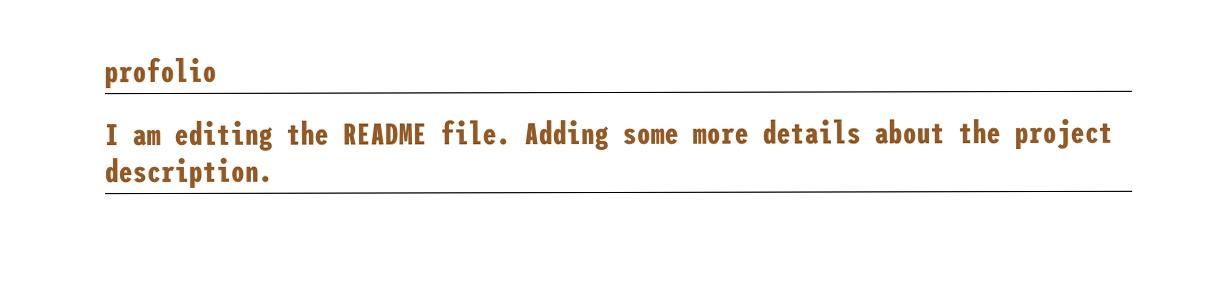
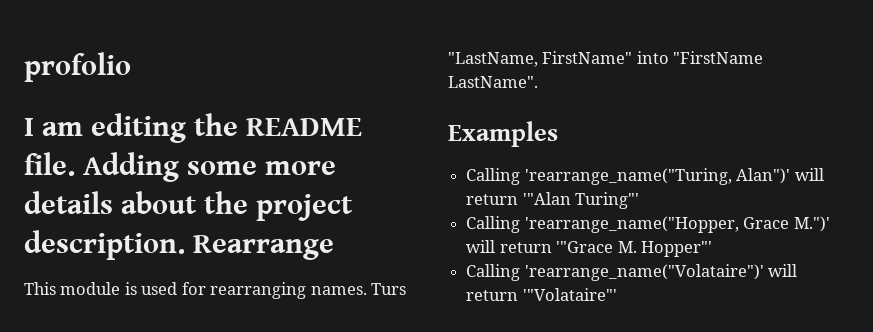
(274, 173) none -> [193,235,335,260] [24,282,407,299] [448,51,764,67] [448,76,538,88] [448,121,558,147] [466,168,824,185] [466,192,640,209] [466,216,830,233] [466,240,712,257] [466,264,798,281] [466,288,617,301] Rearrange // This module is used for rearranging names. Turs "LastName, FirstName" into "FirstName LastName". // Examples // Calling 'rearrange_name("Turing, Alan")' will return '"Alan Turing"' // Calling 'rearrange_name("Hopper, Grace M.")' will return '"Grace M. Hopper"' // Calling 'rearrange_name("Volataire")' will return '"Volataire"'

